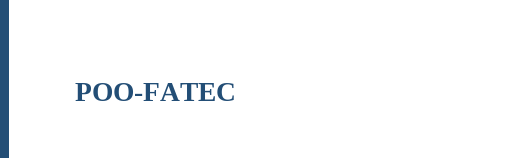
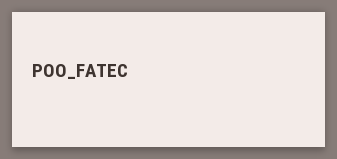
[75,83,236,101] POO-FATEC -> [32,64,128,79] POO_FATEC

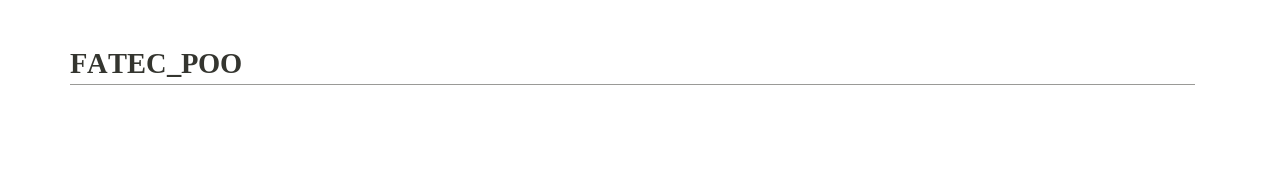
[32,64,128,79] POO_FATEC -> [70,54,242,77] FATEC_POO

